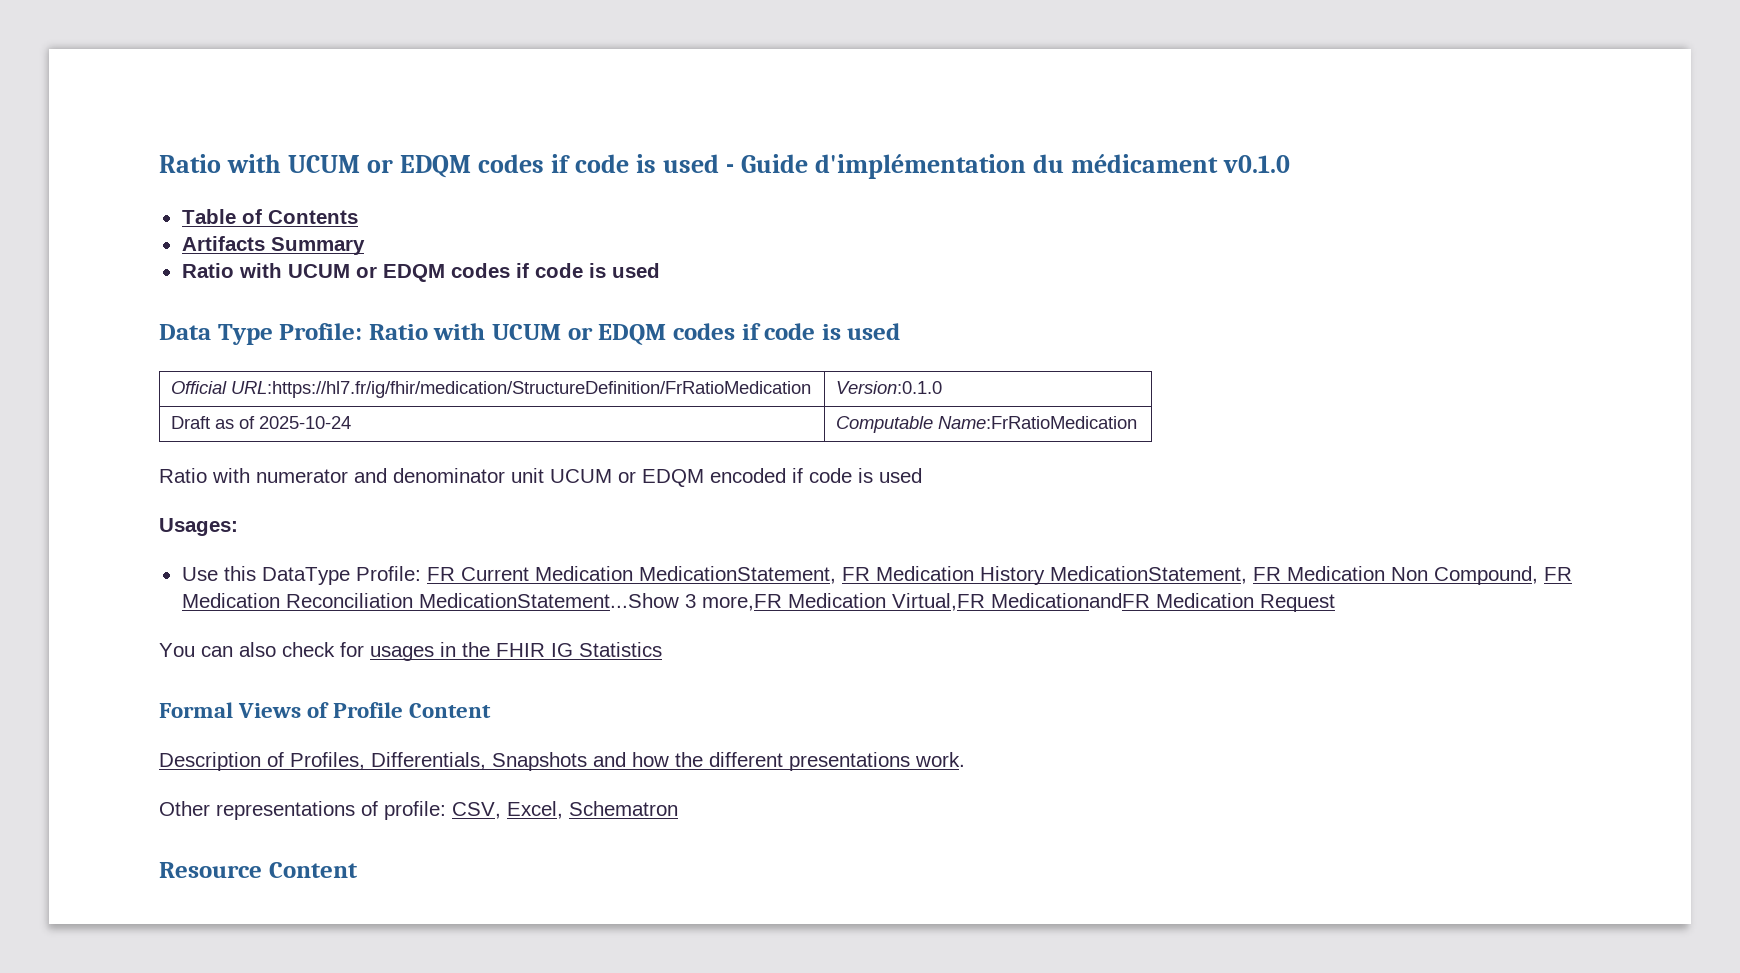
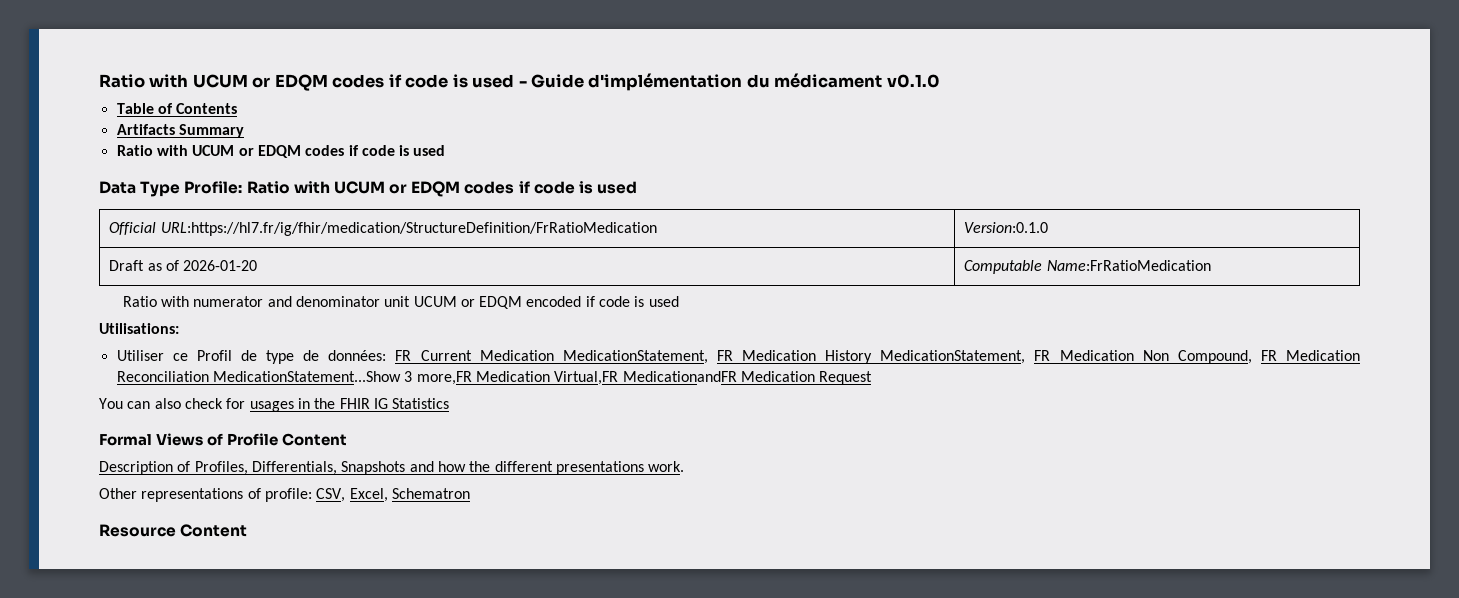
[258,416,351,429] 2025-10-24 -> [183,260,258,271] 2026-01-20
[159,518,238,536] [181,566,421,585] Usages: // Use this DataType Profile: -> [99,323,179,334] [116,350,387,364] Utilisations: // Utiliser ce Profil de type de données:

